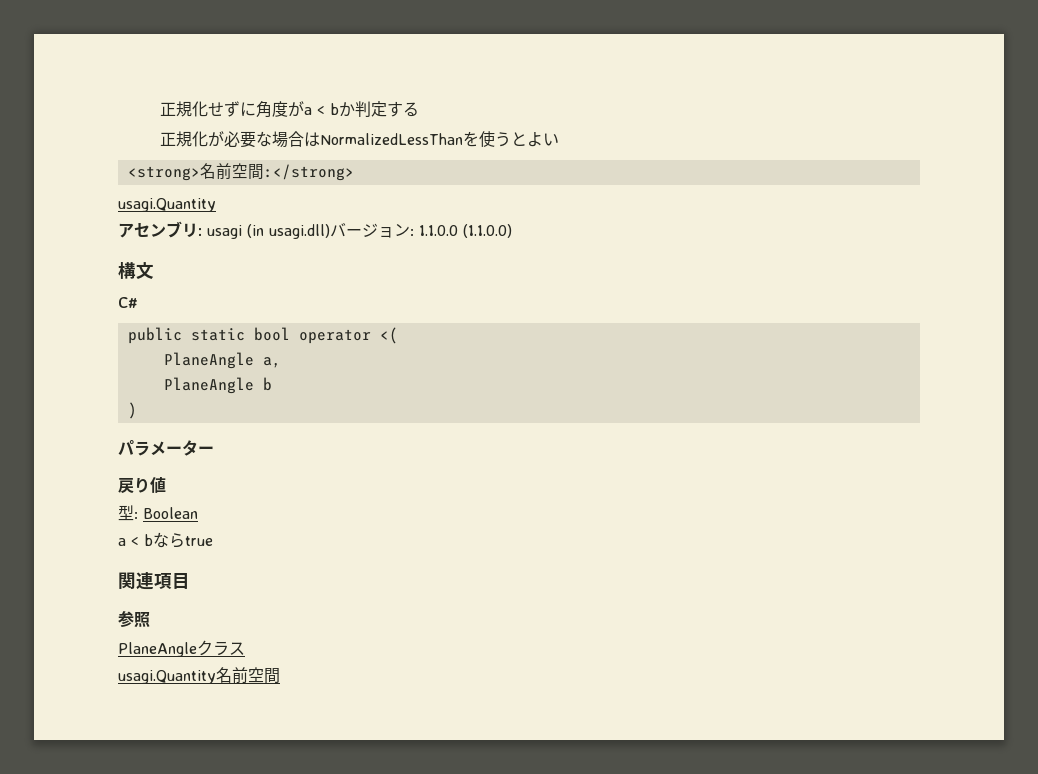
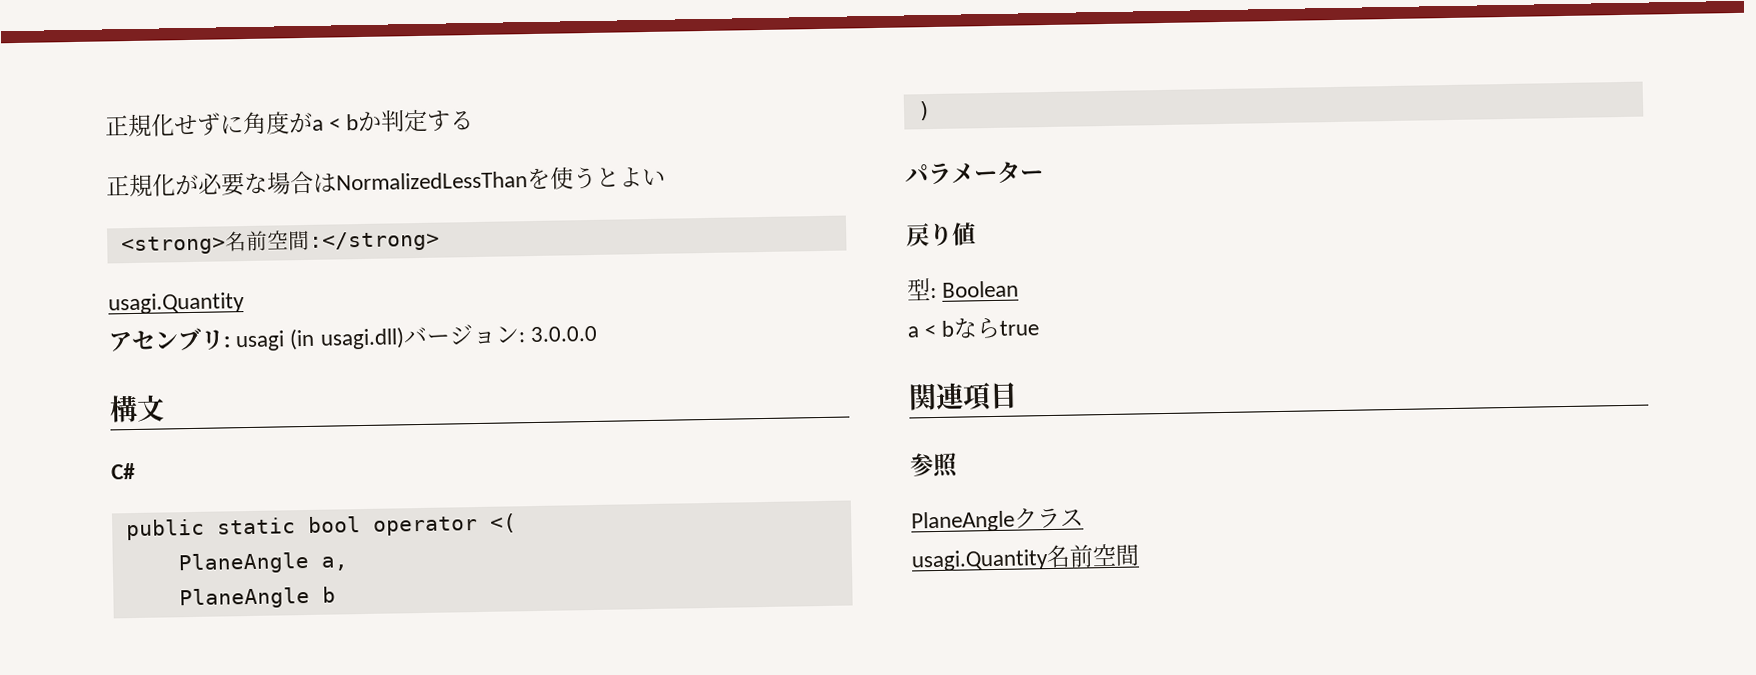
[419,224,512,238] 1.1.0.0 (1.1.0.0) -> [529,325,598,343] 3.0.0.0

